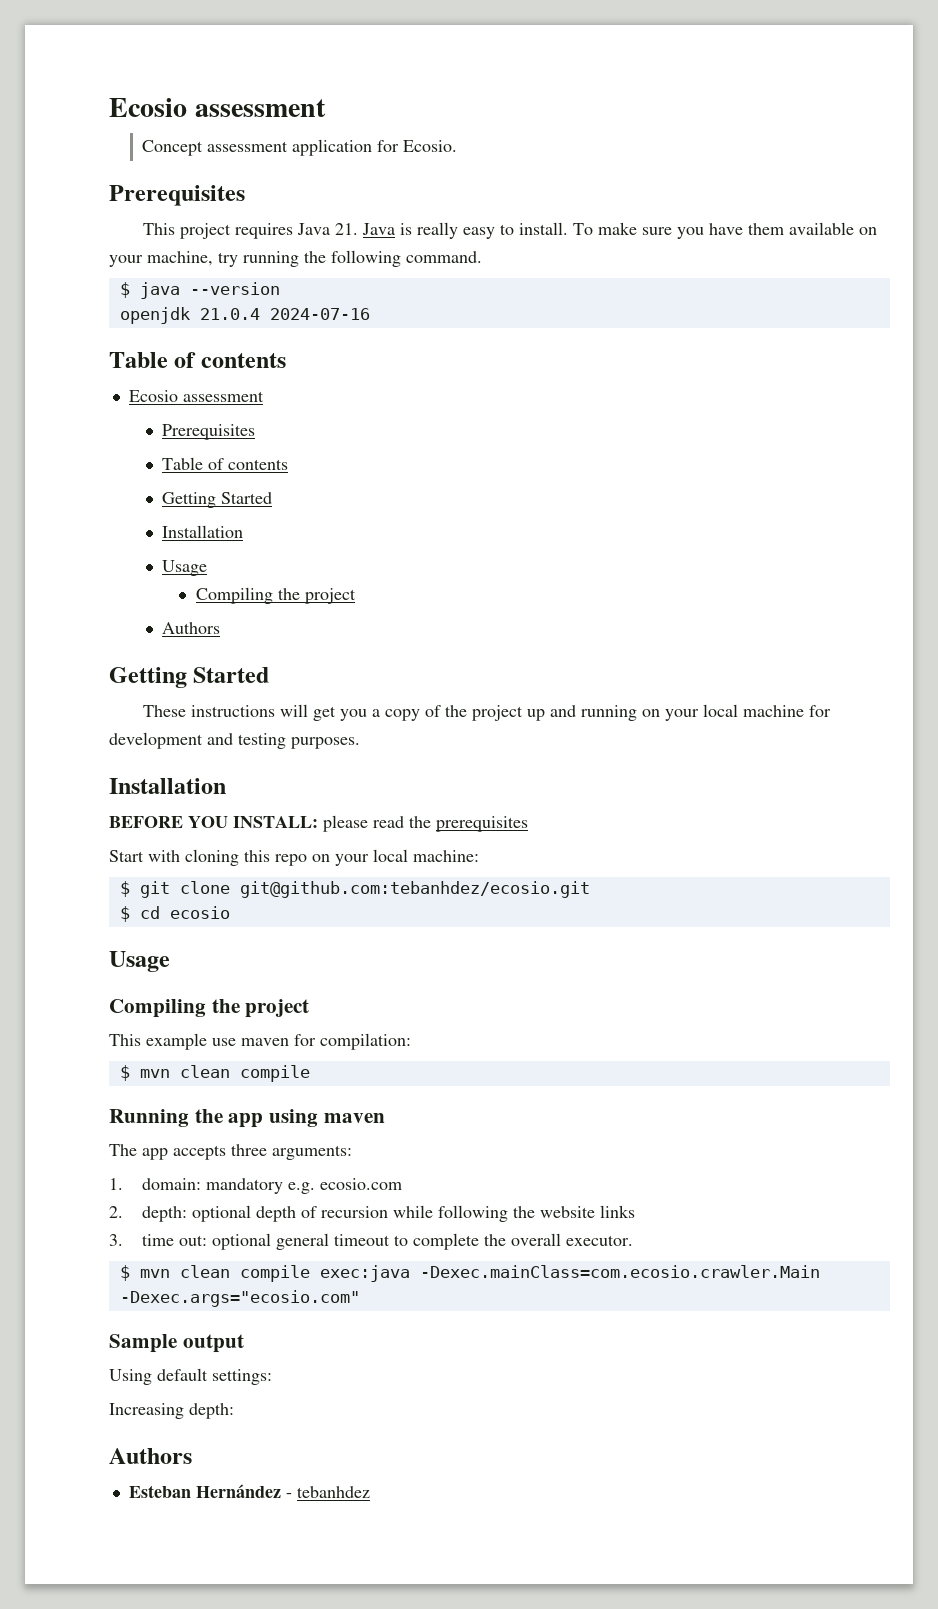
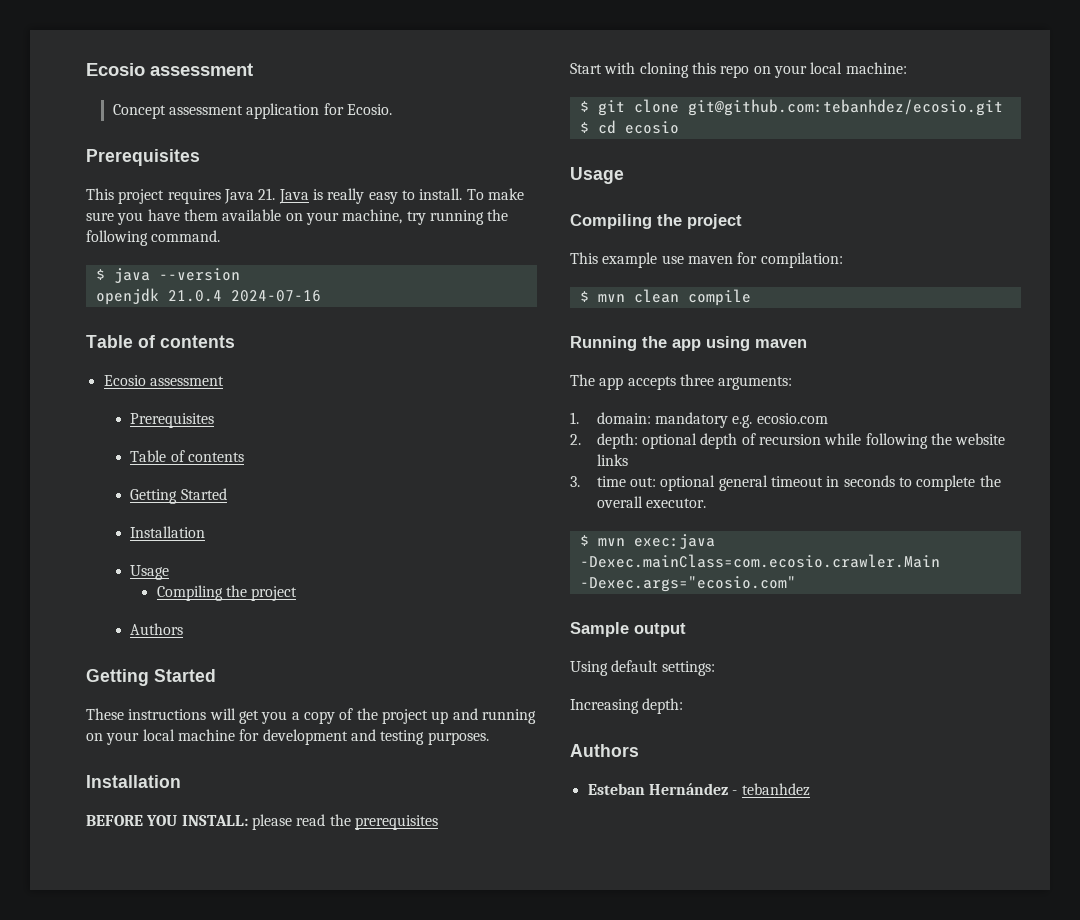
(391, 1240) none -> [826,475,895,487] in seconds
[179,1265,310,1282] clean compile -> (625, 542) none

